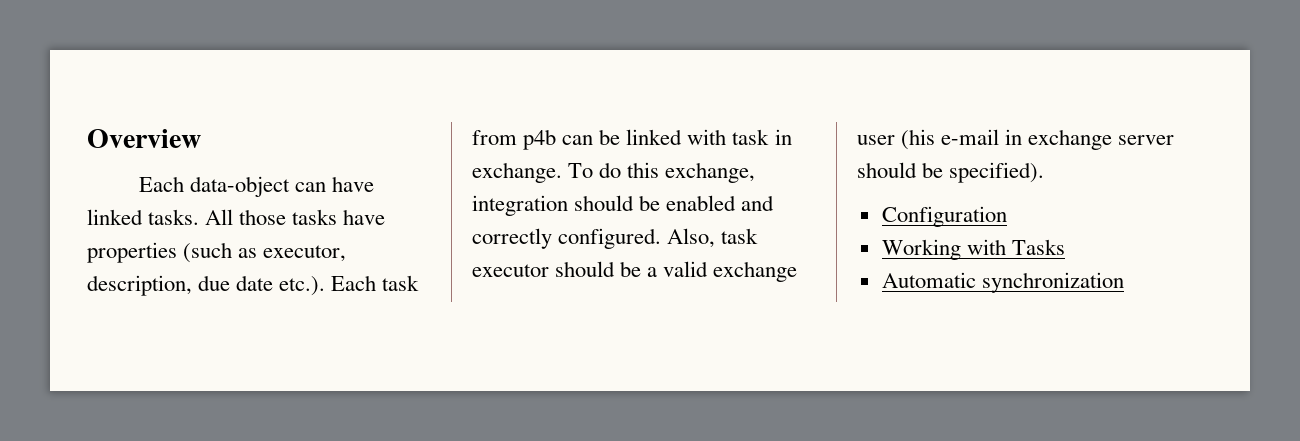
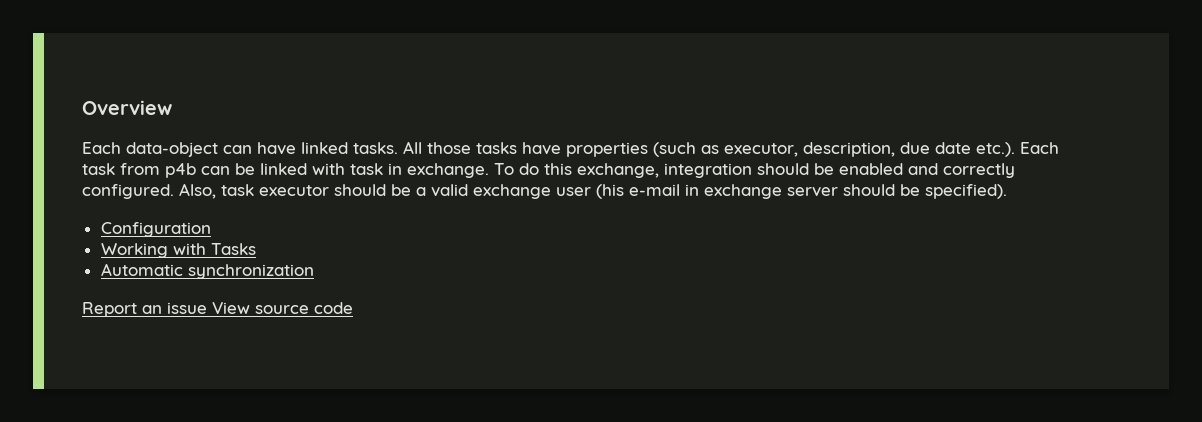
(1124, 282) none -> [82,302,353,317] // Report an issue View source code

